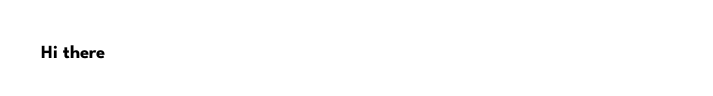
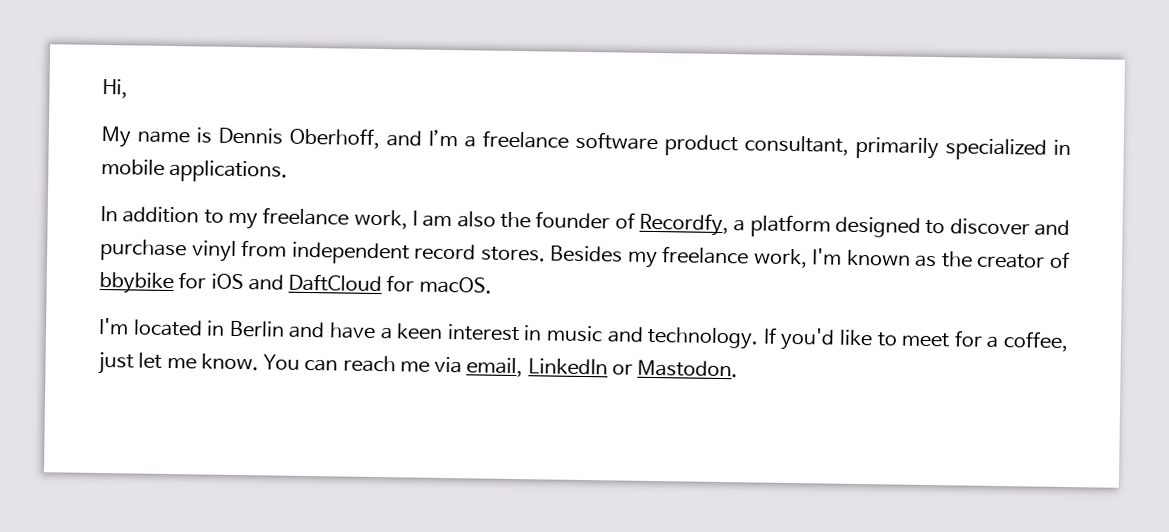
[41,45,105,59] Hi there -> [102,79,128,99] [101,125,1071,161] [101,158,289,183] [100,205,1071,238] [100,238,1071,269] [99,271,492,295] [98,317,1069,353] [98,351,739,378] Hi, // My name is Dennis Oberhoff, and I’m a freelance software product consultant, primarily specialized in mobile applications. // In addition to my freelance work, I am also the founder of Recordfy, a platform designed to discover and purchase vinyl from independent record stores. Besides my freelance work, I'm known as the creator of bbybike for iOS and DaftCloud for macOS. // I'm located in Berlin and have a keen interest in music and technology. If you'd like to meet for a coffee, just let me know. You can reach me via email, LinkedIn or Mastodon.

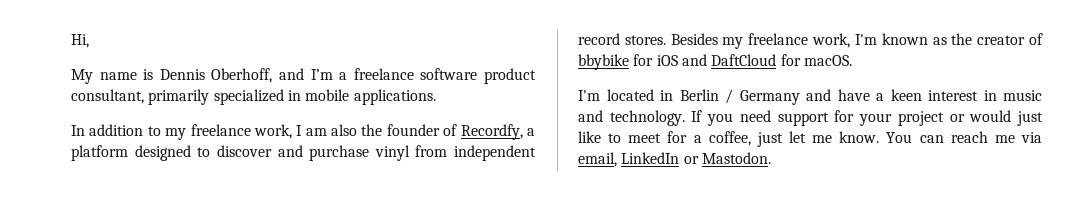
(285, 329) none -> [725,89,800,105] / Germany
[780,327,836,351] you'd -> [707,110,1043,126] you need support for your project or would just

